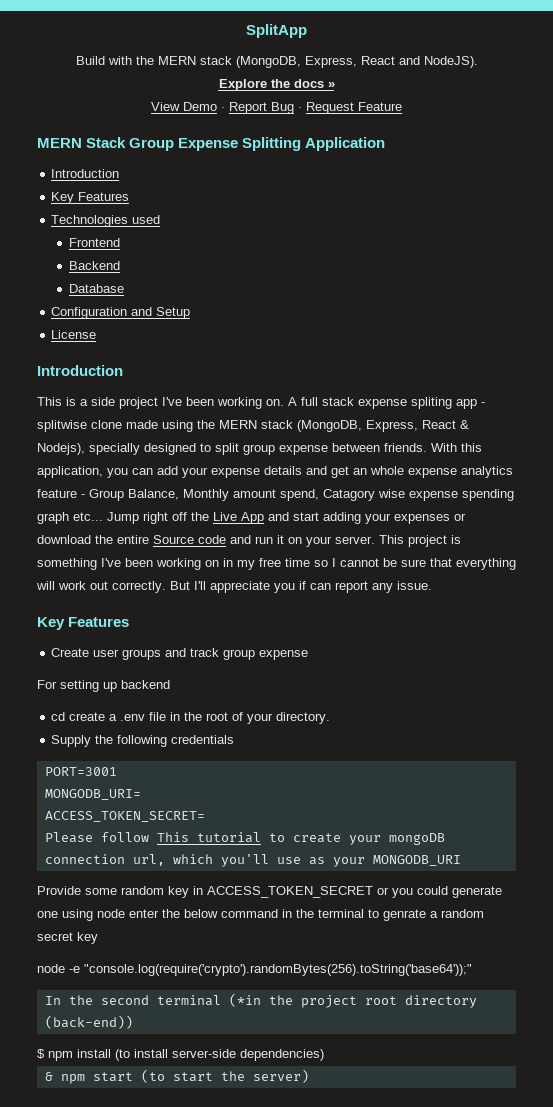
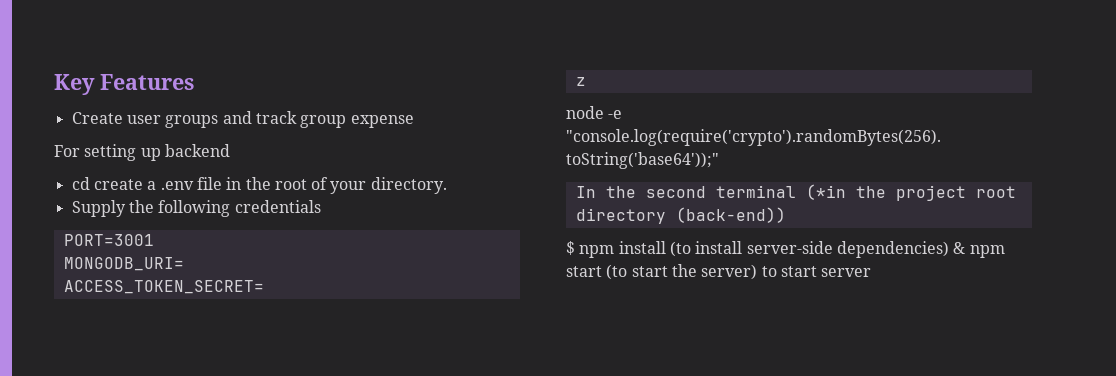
[246,24,307,38] [75,56,478,68] [218,79,335,91] [151,102,402,114] [37,137,386,151] [51,169,120,178] [51,192,130,204] [51,215,161,227] [68,238,120,247] [68,261,120,270] [68,284,124,293] [51,307,191,319] [51,330,97,339] [37,365,123,376] [37,397,485,409] [37,420,469,432] [37,443,482,455] [37,466,513,478] [37,489,514,501] [37,512,466,524] [37,535,461,547] [37,558,516,570] [36,581,432,593] SplitApp // Build with the MERN stack (MongoDB, Express, React and NodeJS). // Explore the docs » // View Demo · Report Bug · Request Feature // MERN Stack Group Expense Splitting Application // Introduction // Key Features // Technologies used // Frontend // Backend // Database // Configuration and Setup // License // Introduction // This is a side project I've been working on. A full stack expense spliting app - splitwise clone made using the MERN stack (MongoDB, Express, React & Nodejs), specially designed to split group expense between friends. With this application, you can add your expense details and get an whole expense analytics feature - Group Balance, Monthly amount spend, Catagory wise expense spending graph etc... Jump right off the Live App and start adding your expenses or download the entire Source code and run it on your server. This project is something I've been working on in my free time so I cannot be sure that everything will work out correctly. But I'll appreciate you if can report any issue. // -> (54, 84) none
[44,832,445,845] [44,854,461,867] [37,886,502,898] [37,909,484,921] [37,932,98,944] Please follow This tutorial to create your mongoDB connection url, which you'll use as your MONGODB_URI // Provide some random key in ACCESS_TOKEN_SECRET or you could generate one using node enter the below command in the terminal to genrate a random secret key -> [575,77,586,86] z
(324, 1055) // -> (949, 249) none
(309, 1076) none -> [761,266,872,277] to start server

